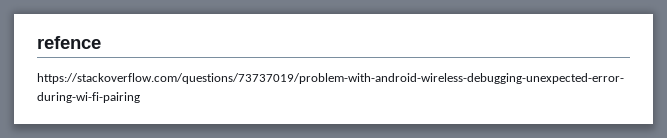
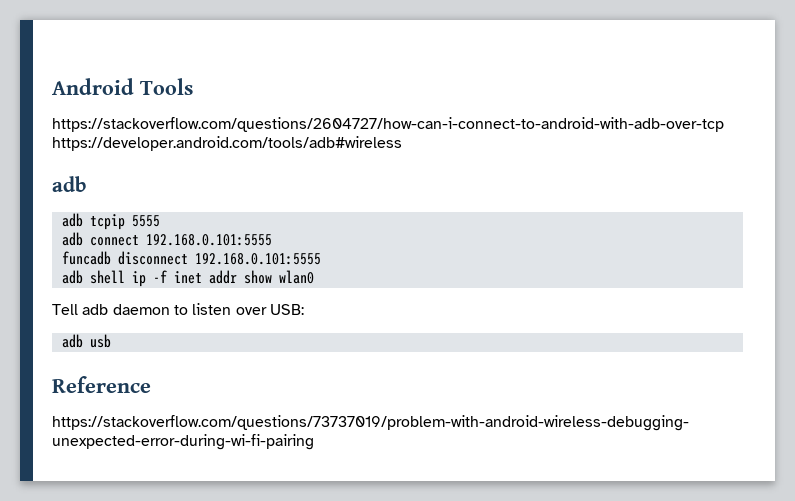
[37,36,101,49] refence -> [52,78,193,95] [52,117,724,132] [52,136,402,151] [52,176,86,192] [61,213,160,230] [61,232,272,246] [61,251,321,265] [61,270,314,287] [52,303,304,315] [61,334,111,348] [52,376,151,393] Android Tools // https://stackoverflow.com/questions/2604727/how-can-i-connect-to-android-with-adb-over-tcp https://developer.android.com/tools/adb#wireless // adb // adb tcpip 5555 // adb connect 192.168.0.101:5555 // funcadb disconnect 192.168.0.101:5555 // adb shell ip -f inet addr show wlan0 // Tell adb daemon to listen over USB: // adb usb // Reference

